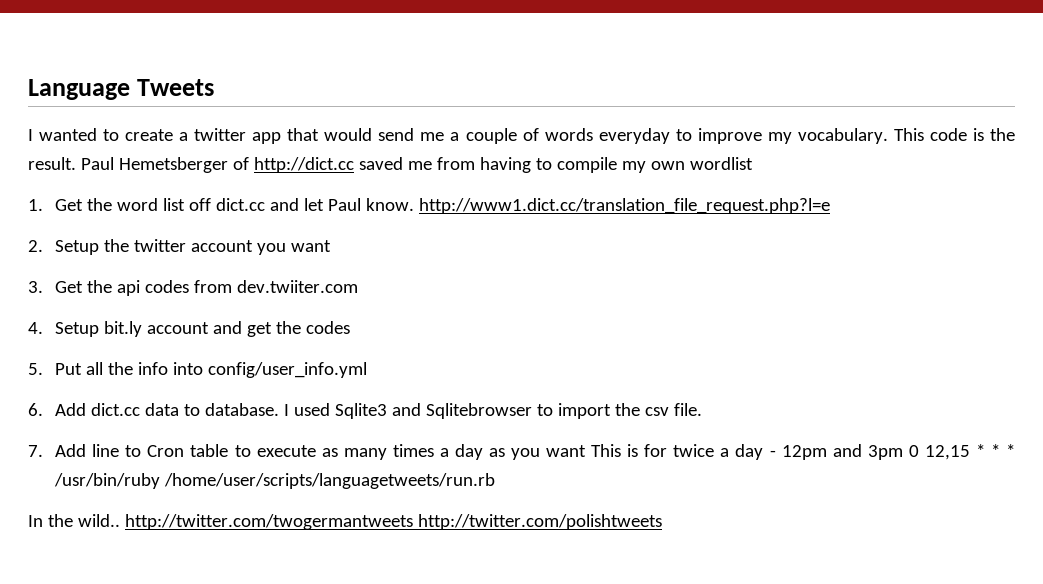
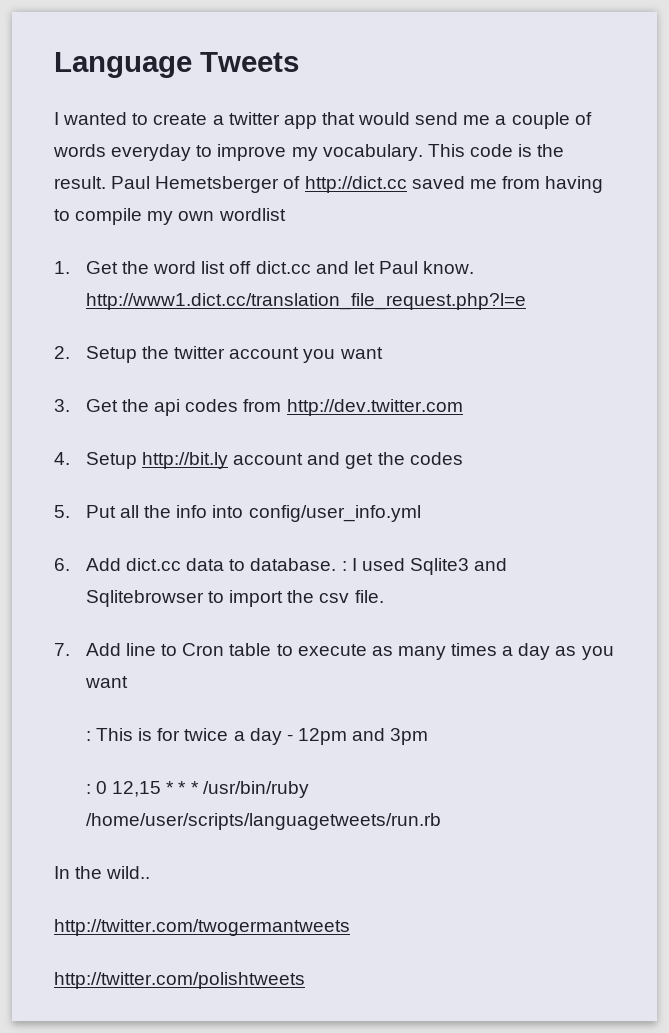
[237,280,359,293] dev.twiiter.com -> [286,399,463,416] http://dev.twitter.com
[104,321,143,337] bit.ly -> [142,452,229,469] http://bit.ly
(280, 409) none -> [341,561,347,571] :
(587, 451) none -> [85,731,91,741] // :
(903, 452) none -> [85,784,91,794] // :
(120, 520) none -> (151, 872) //
(413, 522) none -> (350, 927) //

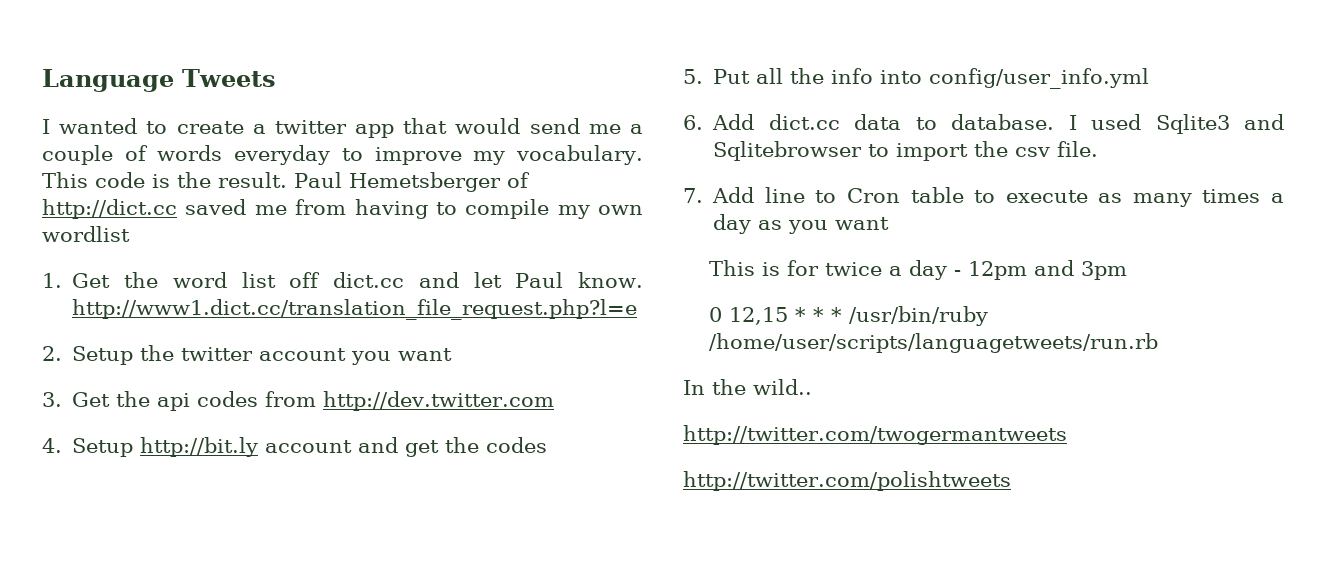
[341,561,347,571] : -> (1055, 122) none
[85,731,91,741] : -> (890, 223) none
[85,784,91,794] : -> (1128, 270) none

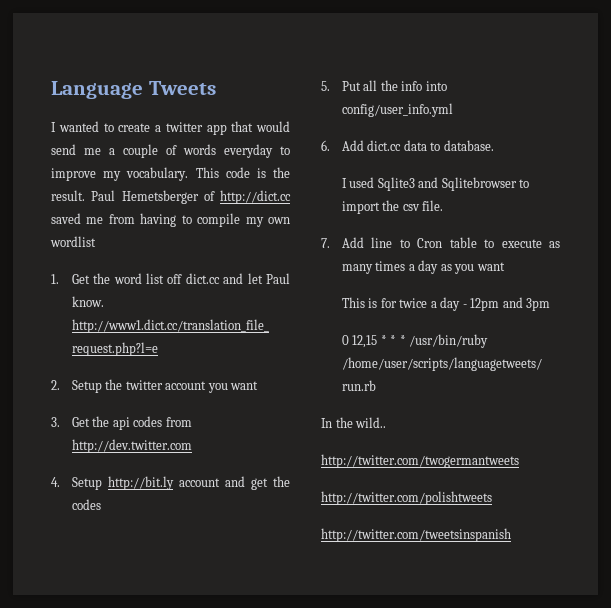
(1055, 122) none -> (494, 145) //
(1011, 481) none -> [321,528,511,542] // http://twitter.com/tweetsinspanish

